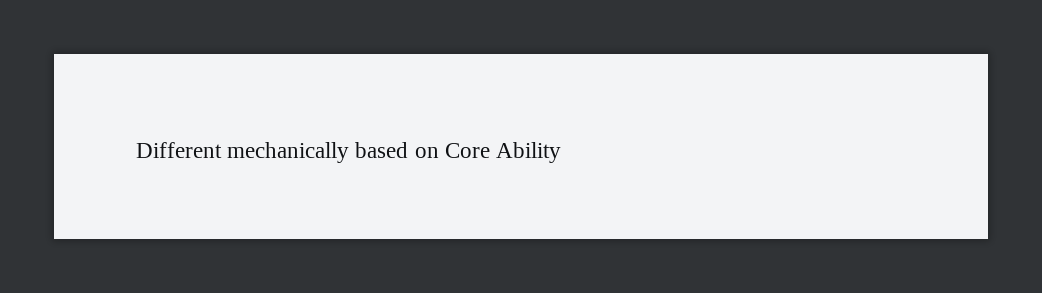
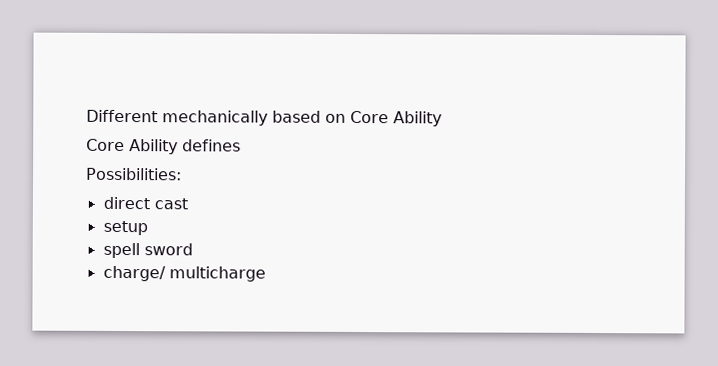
(562, 152) none -> [86,138,241,155] [86,167,182,181] [102,196,188,210] [102,220,148,236] [102,242,193,259] [102,265,266,282] // Core Ability defines // Possibilities: // direct cast // setup // spell sword // charge/ multicharge

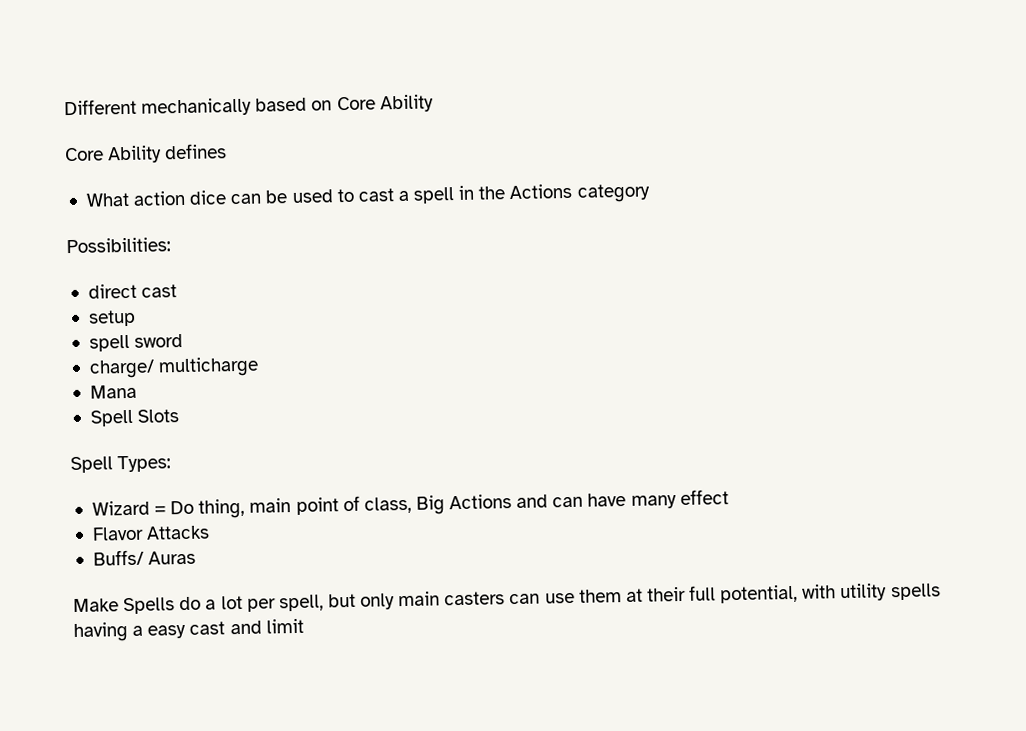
(241, 145) none -> [85,183,651,207] // What action dice can be used to cast a spell in the Actions category
(266, 274) none -> [89,384,137,399] [89,409,180,427] [70,455,172,474] [91,489,729,519] [91,525,211,541] [92,549,197,566] [73,583,941,615] [73,618,304,643] // Mana // Spell Slots // Spell Types: // Wizard = Do thing, main point of class, Big Actions and can have many effect // Flavor Attacks // Buffs/ Auras // Make Spells do a lot per spell, but only main casters can use them at their full potential, with utility spells having a easy cast and limit

